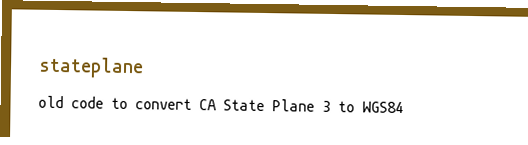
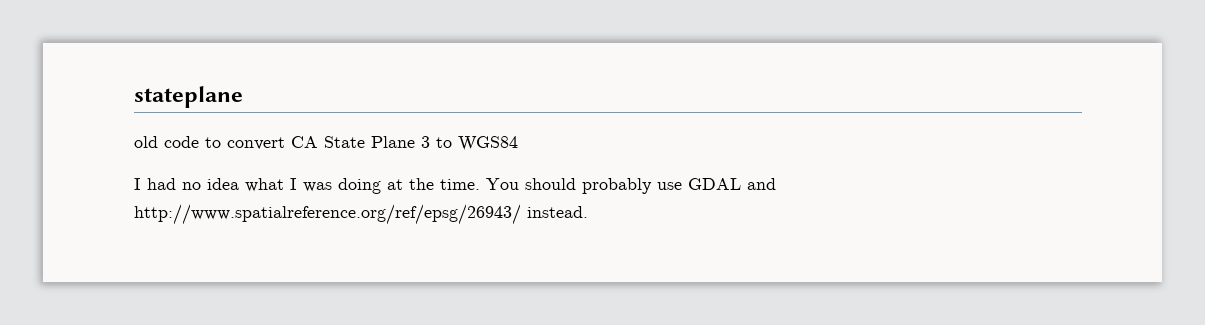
(404, 107) none -> [134,178,776,194] [134,204,588,225] // I had no idea what I was doing at the time. You should probably use GDAL and http://www.spatialreference.org/ref/epsg/26943/ instead.

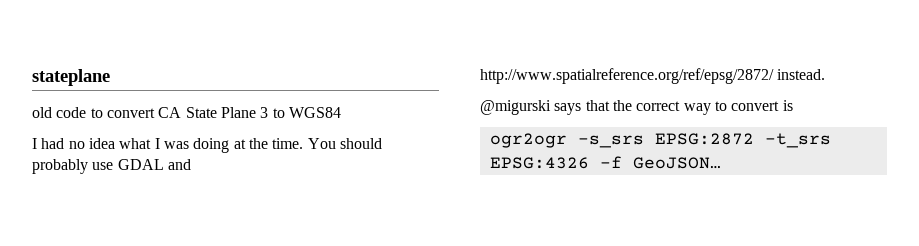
[134,204,521,225] http://www.spatialreference.org/ref/epsg/26943/ -> [480,68,774,84] http://www.spatialreference.org/ref/epsg/2872/
(588, 212) none -> [480,100,793,115] [489,133,831,148] [489,156,721,169] // @migurski says that the correct way to convert is // ogr2ogr -s_srs EPSG:2872 -t_srs EPSG:4326 -f GeoJSON…

